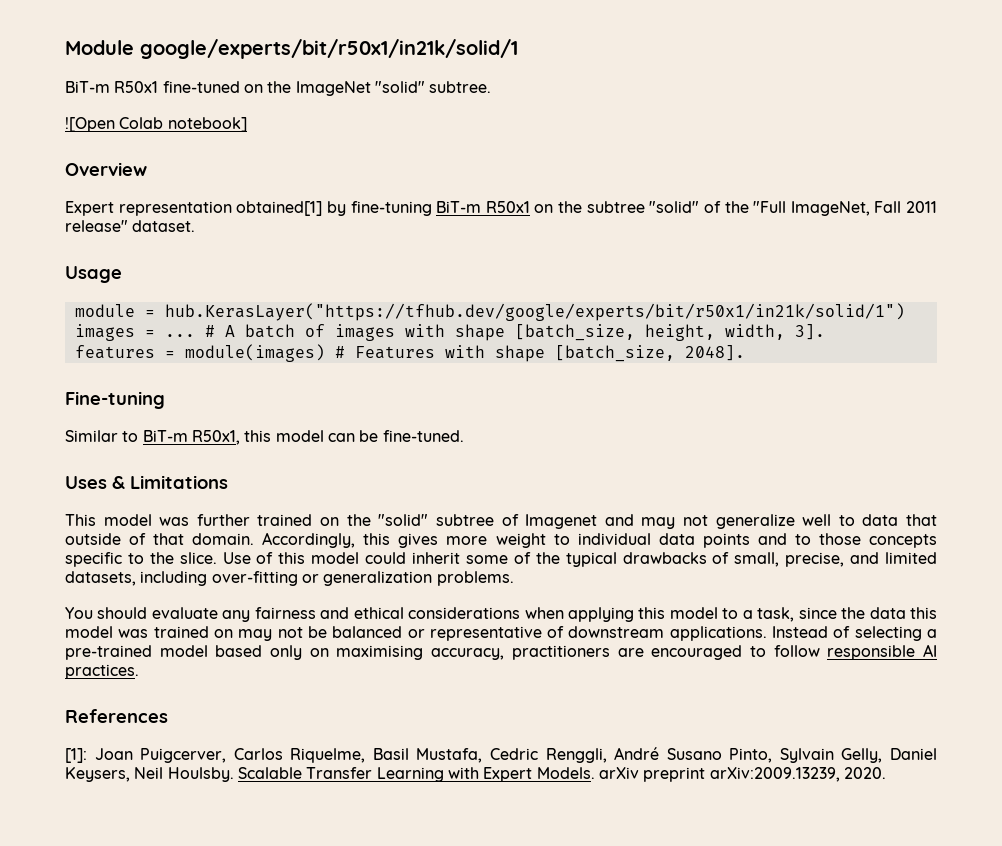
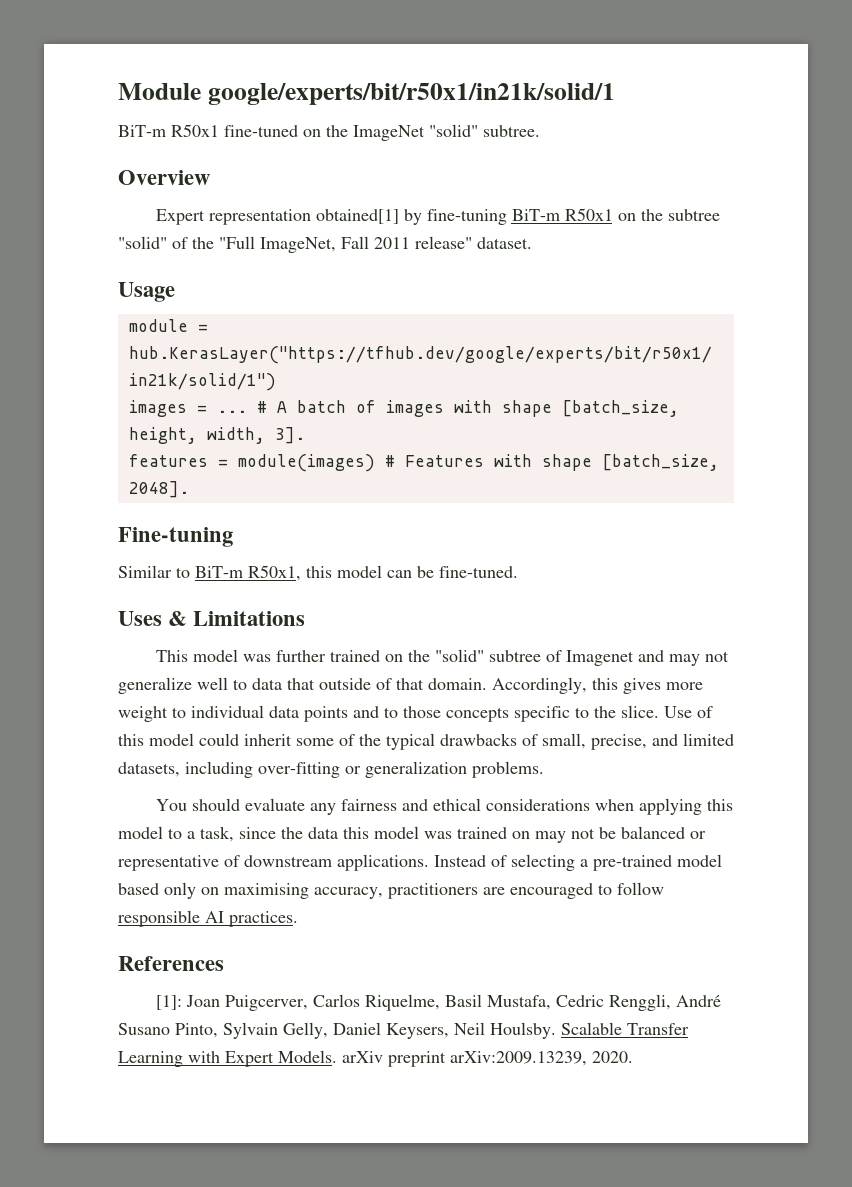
[65,117,247,132] // ![Open Colab notebook] -> (540, 131) none

